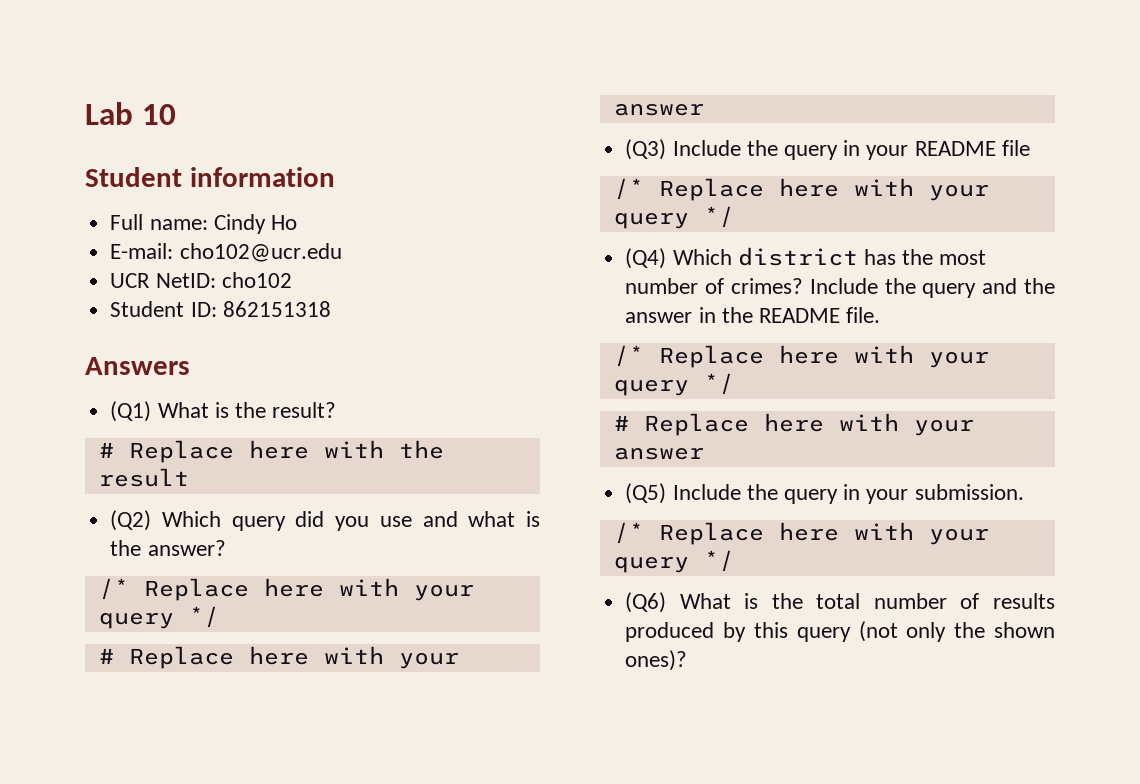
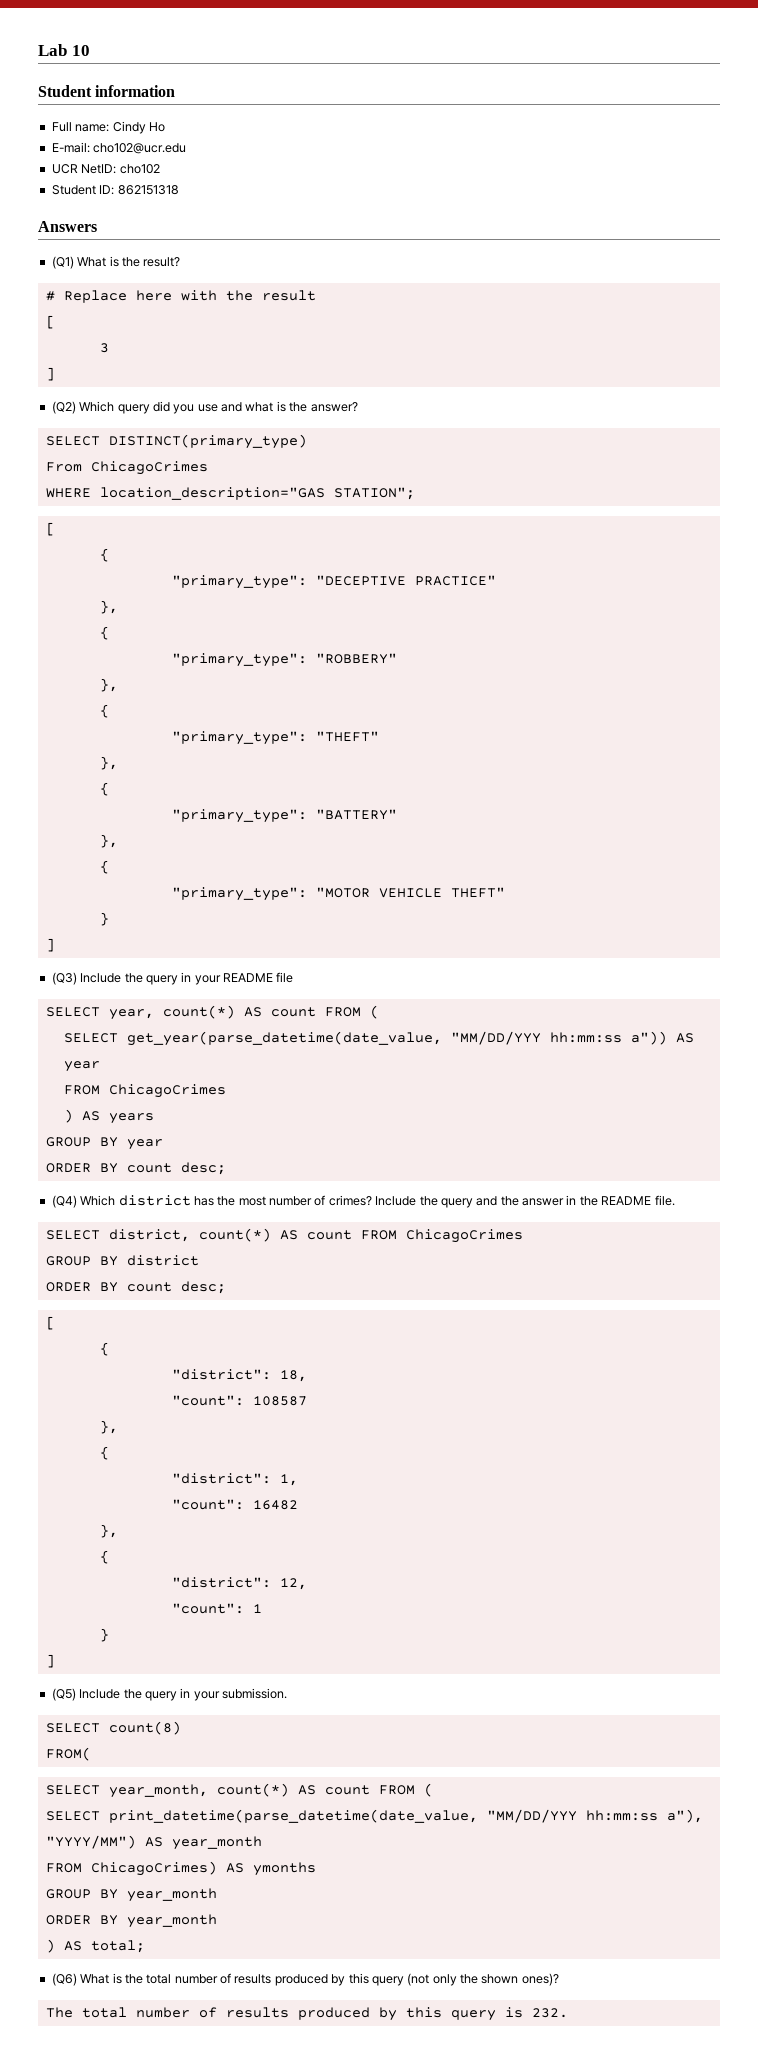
(189, 477) none -> [45,315,55,329] [99,343,109,353] [45,367,55,381] // [ // 3 // ]
[98,578,474,601] [98,606,219,629] [98,646,459,669] [613,103,704,116] /* Replace here with your query */ // # Replace here with your answer -> [45,434,307,449] [45,461,208,475] [45,487,415,500] [45,522,55,536] [99,548,109,562] [171,575,496,589] [99,600,118,614] [99,626,109,640] [171,653,397,667] [99,678,118,692] [99,704,109,718] [171,731,379,745] [99,756,118,770] [99,782,109,796] [171,809,397,823] [99,834,118,848] [99,860,109,874] [171,887,505,901] [99,912,109,926] [45,938,55,952] SELECT DISTINCT(primary_type) // From ChicagoCrimes // WHERE location_description="GAS STATION"; // [ // { // "primary_type": "DECEPTIVE PRACTICE" // }, // { // "primary_type": "ROBBERY" // }, // { // "primary_type": "THEFT" // }, // { // "primary_type": "BATTERY" // }, // { // "primary_type": "MOTOR VEHICLE THEFT" // } // ]
[613,178,989,201] [613,206,734,229] /* Replace here with your query */ -> [45,1005,379,1020] [63,1031,694,1046] [63,1061,100,1072] [63,1084,226,1098] [63,1109,154,1124] [45,1137,163,1150] [45,1162,226,1175] SELECT year, count(*) AS count FROM ( // SELECT get_year(parse_datetime(date_value, "MM/DD/YYY hh:mm:ss a")) AS year // FROM ChicagoCrimes // ) AS years // GROUP BY year // ORDER BY count desc;
[613,345,989,368] [613,373,734,396] [613,413,974,436] [613,447,704,460] /* Replace here with your query */ // # Replace here with your answer -> [45,1228,523,1243] [45,1255,199,1266] [45,1281,226,1294] [45,1316,55,1330] [99,1342,109,1356] [171,1369,307,1382] [171,1395,307,1406] [99,1420,118,1434] [99,1446,109,1460] [171,1473,298,1486] [171,1499,298,1510] [99,1524,118,1538] [99,1550,109,1564] [171,1577,307,1590] [171,1603,262,1614] [99,1628,109,1642] [45,1654,55,1668] SELECT district, count(*) AS count FROM ChicagoCrimes // GROUP BY district // ORDER BY count desc; // [ // { // "district": 18, // "count": 108587 // }, // { // "district": 1, // "count": 16482 // }, // { // "district": 12, // "count": 1 // } // ]
[613,522,989,545] [613,550,734,573] /* Replace here with your query */ -> [45,1721,181,1735] [45,1747,91,1761] [45,1783,433,1798] [45,1809,703,1823] [45,1835,262,1850] [45,1861,316,1876] [45,1888,217,1902] [45,1914,217,1928] [45,1939,145,1953] SELECT count(8) // FROM( // SELECT year_month, count(*) AS count FROM ( // SELECT print_datetime(parse_datetime(date_value, "MM/DD/YYY hh:mm:ss a"), "YYYY/MM") AS year_month // FROM ChicagoCrimes) AS ymonths // GROUP BY year_month // ORDER BY year_month // ) AS total;
(688, 660) none -> [45,2007,568,2021] // The total number of results produced by this query is 232.

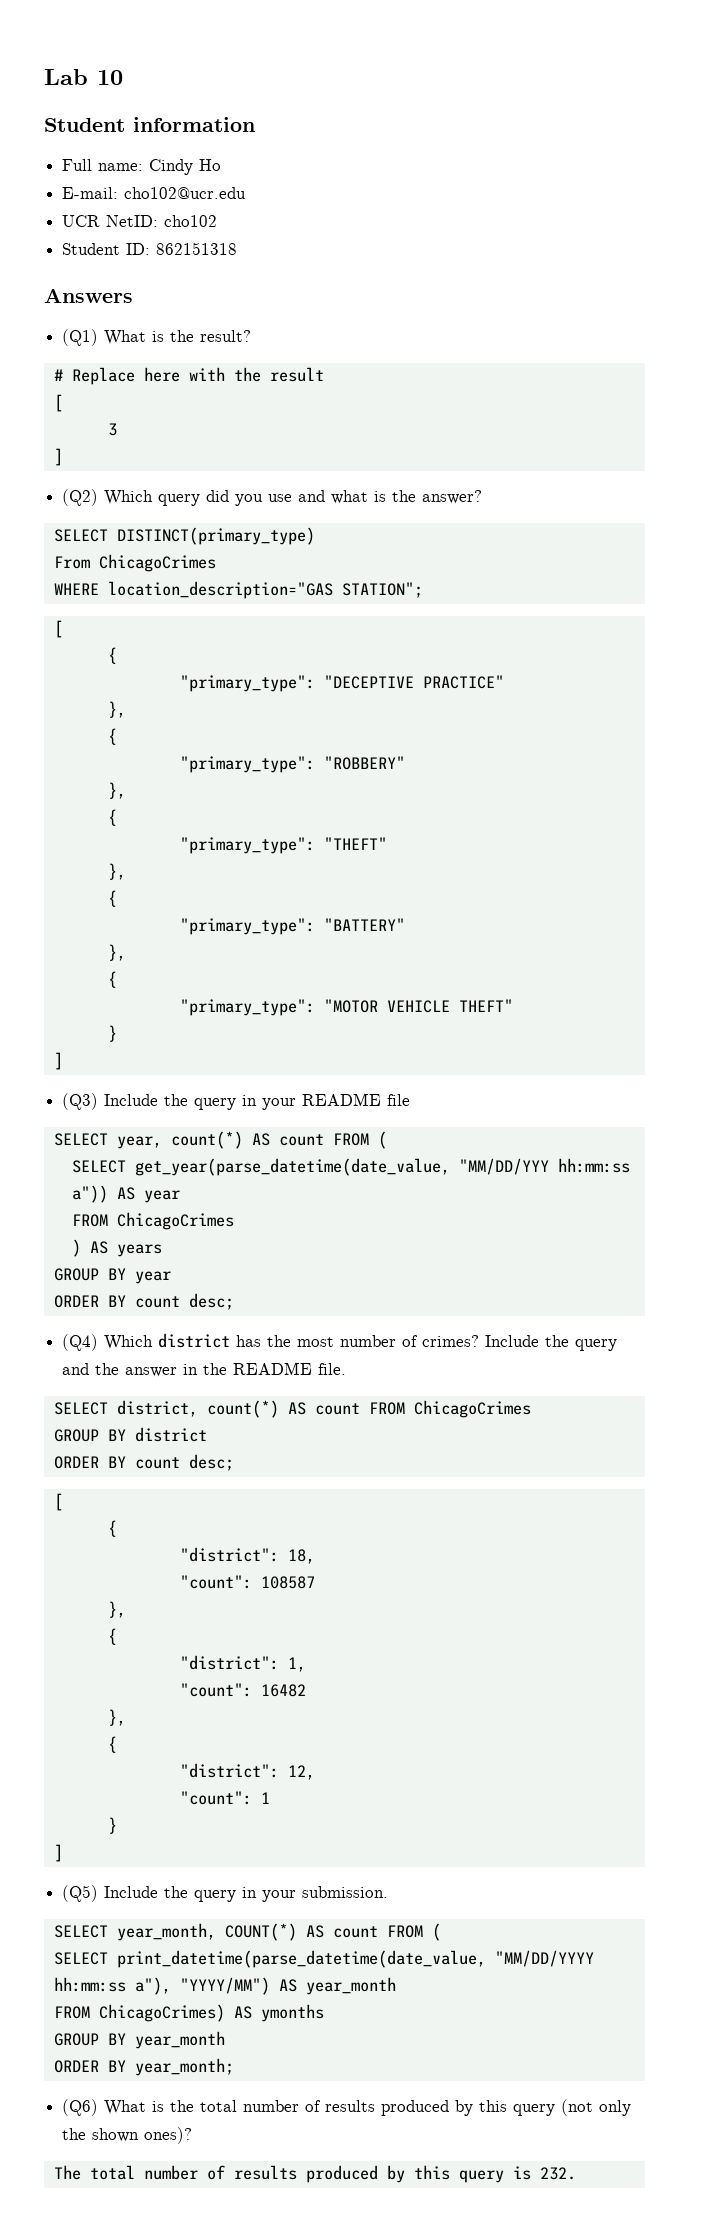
[45,1721,181,1735] [45,1747,91,1761] // SELECT count(8) // FROM( -> (389, 1892) none
[216,1783,289,1797] count(*) -> [224,1923,297,1941] COUNT(*)
[486,1809,577,1823] "MM/DD/YYY -> [494,1950,594,1967] "MM/DD/YYYY
[126,1914,217,1928] [45,1939,145,1953] year_month // ) AS total; -> [134,2058,234,2076] year_month;

